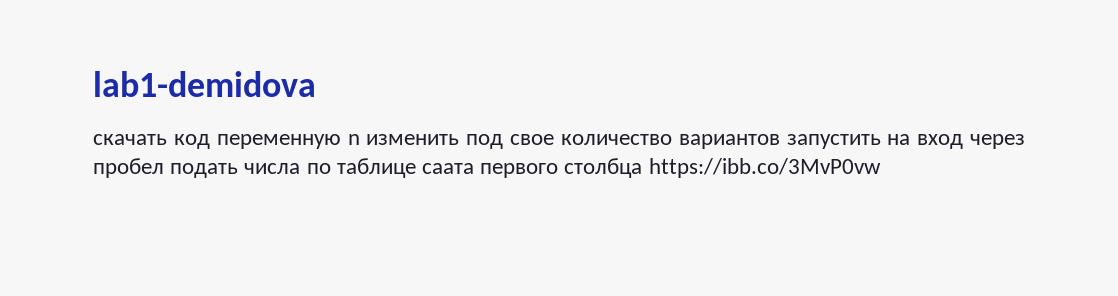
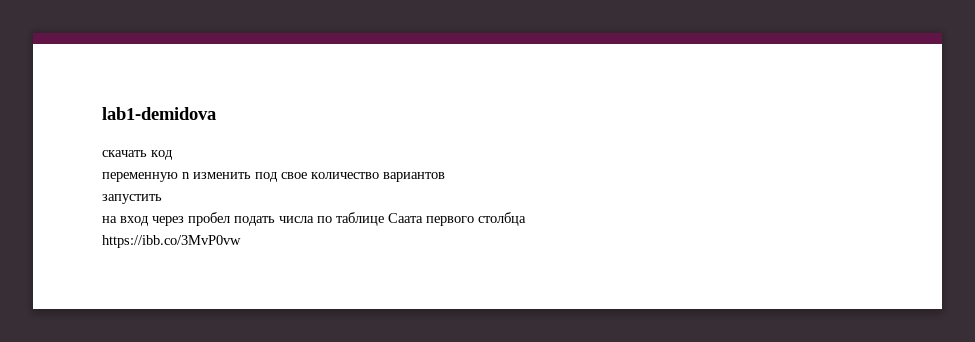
(210, 141) none -> (173, 155) //
(780, 141) none -> (445, 177) //
(881, 141) none -> (162, 199) //
[422,163,475,174] саата -> [388,213,423,223] Саата
(643, 168) none -> (526, 219) //

